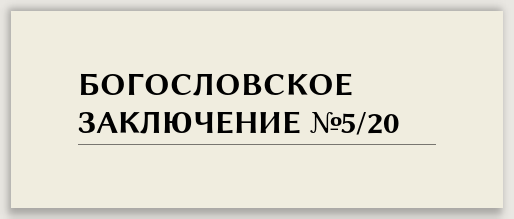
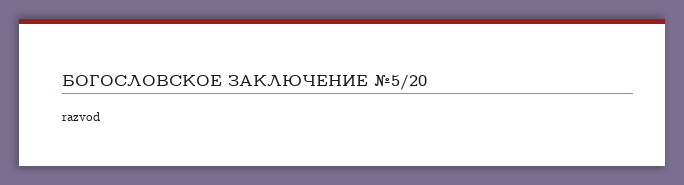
(399, 123) none -> [62,112,100,121] // razvod

